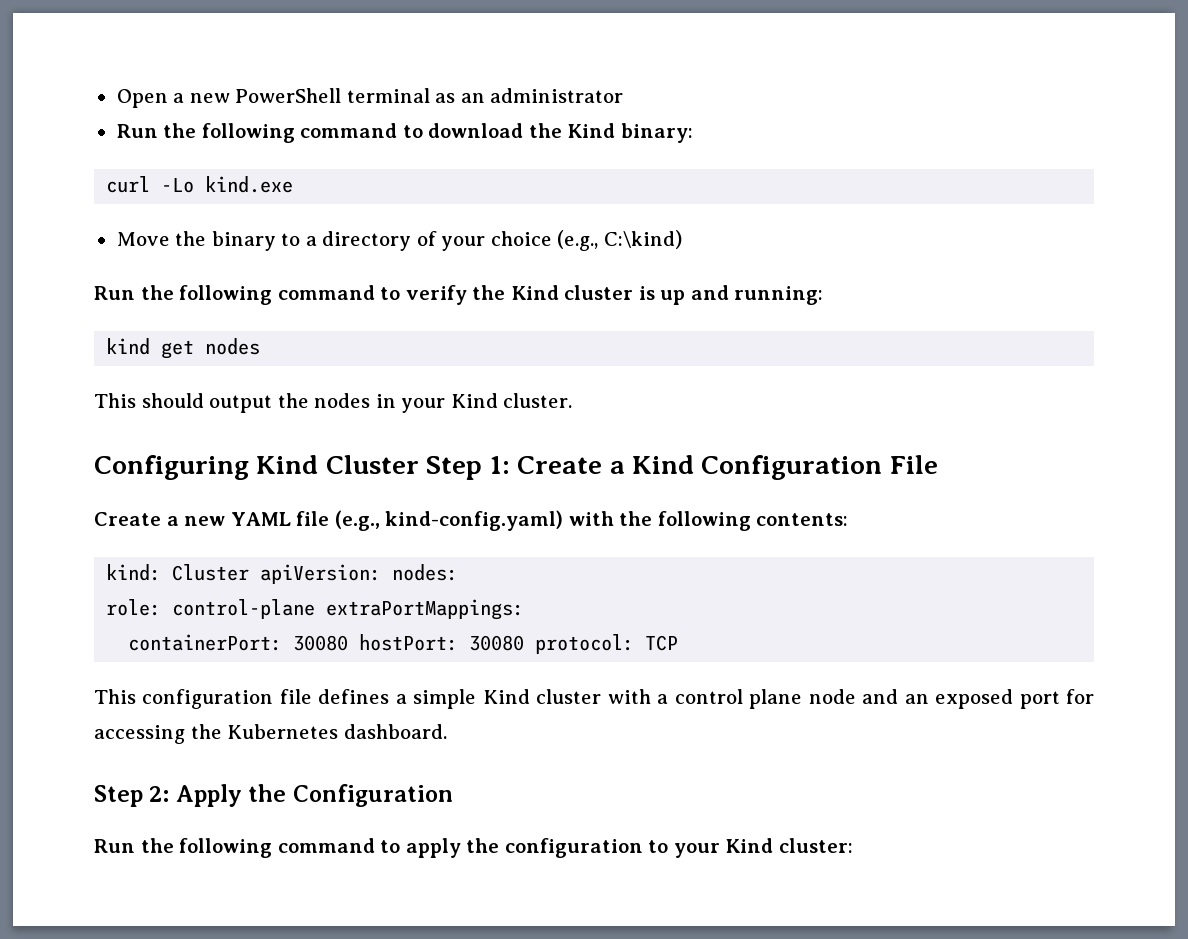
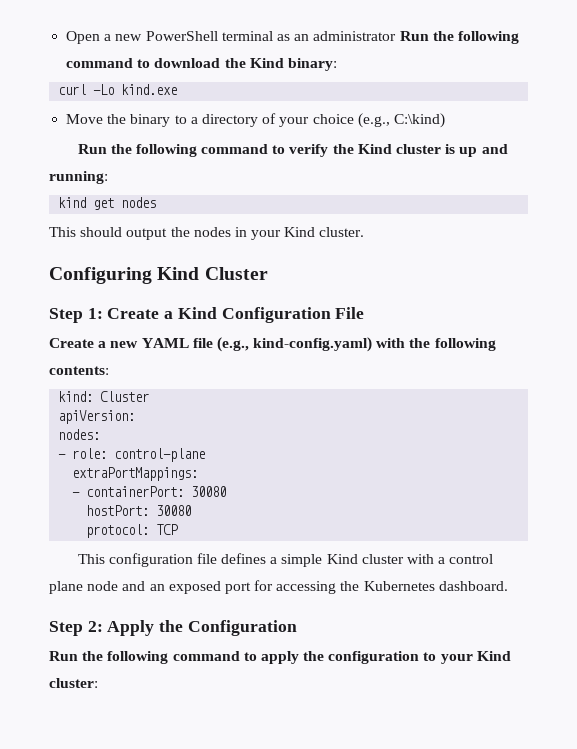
(624, 95) // -> (397, 36) none
(419, 464) none -> (268, 273) //
(250, 572) none -> (150, 396) //
(382, 574) none -> (136, 417) //
(459, 572) none -> [58,454,67,459] -
(316, 609) none -> (206, 455) //
(525, 609) none -> [72,492,81,497] -
(349, 643) none -> (227, 491) //
(525, 643) none -> (192, 510) //

